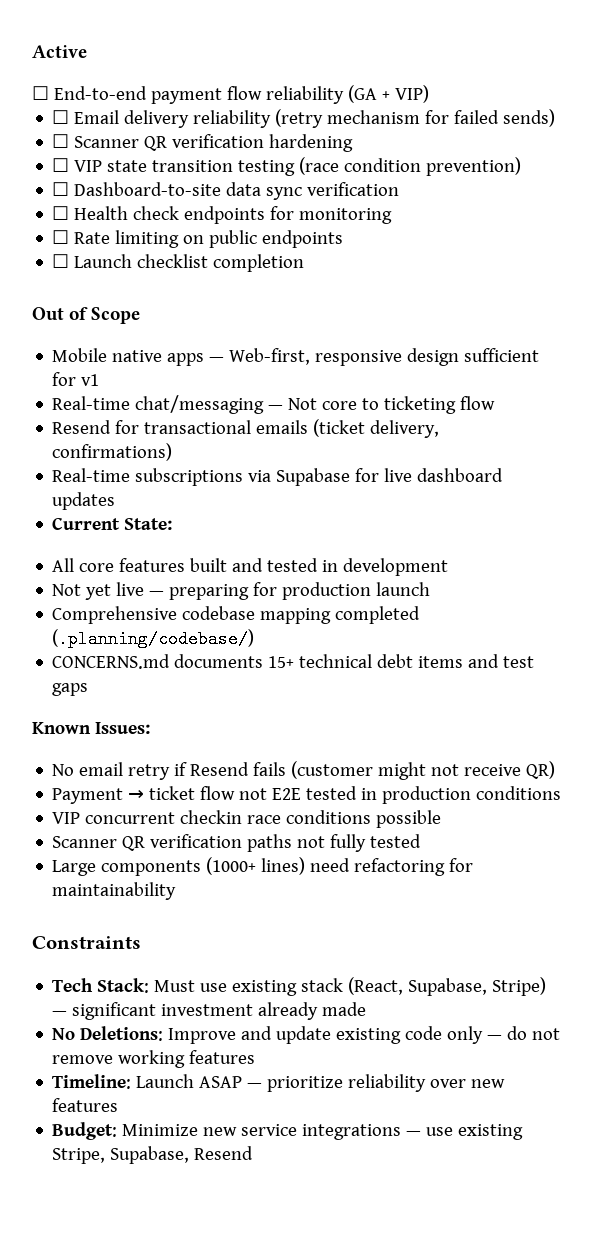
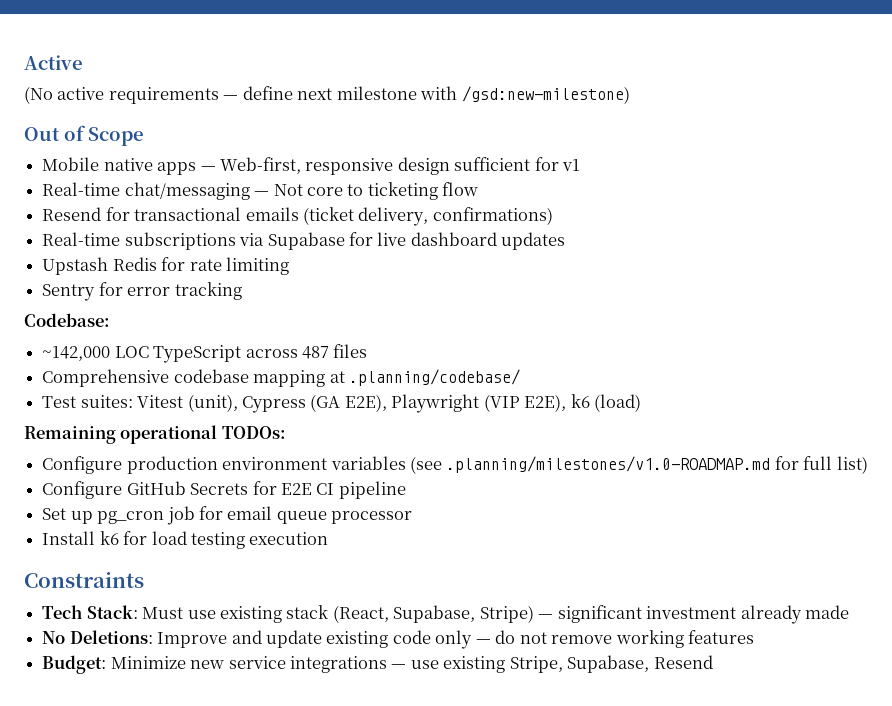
[32,85,429,104] [52,109,556,128] [52,134,354,152] [52,157,522,176] [52,182,400,200] [52,206,393,224] [52,230,344,248] [52,254,305,272] ☐ End-to-end payment flow reliability (GA + VIP) // ☐ Email delivery reliability (retry mechanism for failed sends) // ☐ Scanner QR verification hardening // ☐ VIP state transition testing (race condition prevention) // ☐ Dashboard-to-site data sync verification // ☐ Health check endpoints for monitoring // ☐ Rate limiting on public endpoints // ☐ Launch checklist completion -> [24,86,630,104] (No active requirements — define next milestone with /gsd:new-milestone)
[52,517,173,530] [52,558,449,576] [52,582,431,600] [52,606,421,624] [52,629,255,648] [52,654,535,669] [52,683,89,696] [32,722,150,734] [52,761,556,780] [52,786,562,804] [52,810,442,828] [52,834,422,852] [52,857,474,876] [52,882,177,900] Current State: // All core features built and tested in development // Not yet live — preparing for production launch // Comprehensive codebase mapping completed (.planning/codebase/) // CONCERNS.md documents 15+ technical debt items and test gaps // Known Issues: // No email retry if Resend fails (customer might not receive QR) // Payment → ticket flow not E2E tested in production conditions // VIP concurrent checkin race conditions possible // Scanner QR verification paths not fully tested // Large components (1000+ lines) need refactoring for maintainability -> [42,257,289,275] [42,282,242,301] [24,313,110,327] [42,344,368,363] [42,369,520,387] [42,394,642,413] [24,425,286,444] [42,456,868,474] [42,481,406,499] [42,506,413,525] [42,531,329,549] Upstash Redis for rate limiting // Sentry for error tracking // Codebase: // ~142,000 LOC TypeScript across 487 files // Comprehensive codebase mapping at .planning/codebase/ // Test suites: Vitest (unit), Cypress (GA E2E), Playwright (VIP E2E), k6 (load) // Remaining operational TODOs: // Configure production environment variables (see .planning/milestones/v1.0-ROADMAP.md for full list) // Configure GitHub Secrets for E2E CI pipeline // Set up pg_cron job for email queue processor // Install k6 for load testing execution
[52,1074,506,1092] [52,1098,119,1112] // Timeline: Launch ASAP — prioritize reliability over new features -> (755, 637) none

